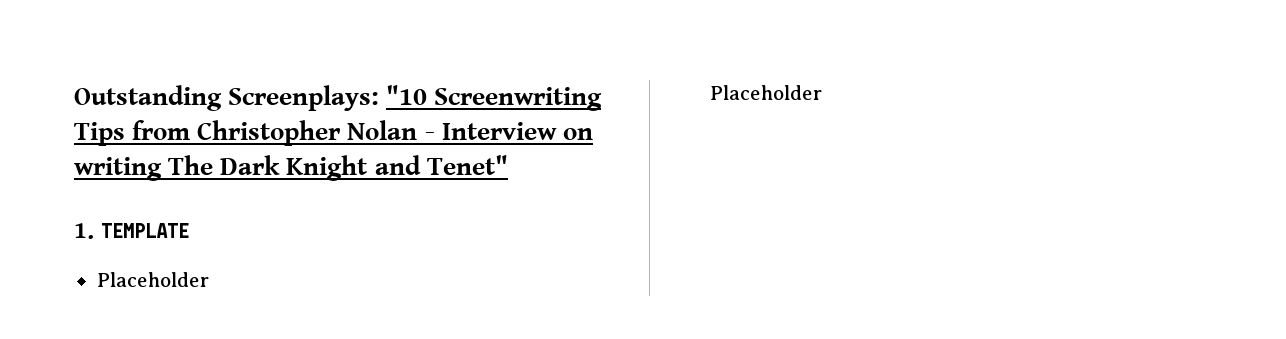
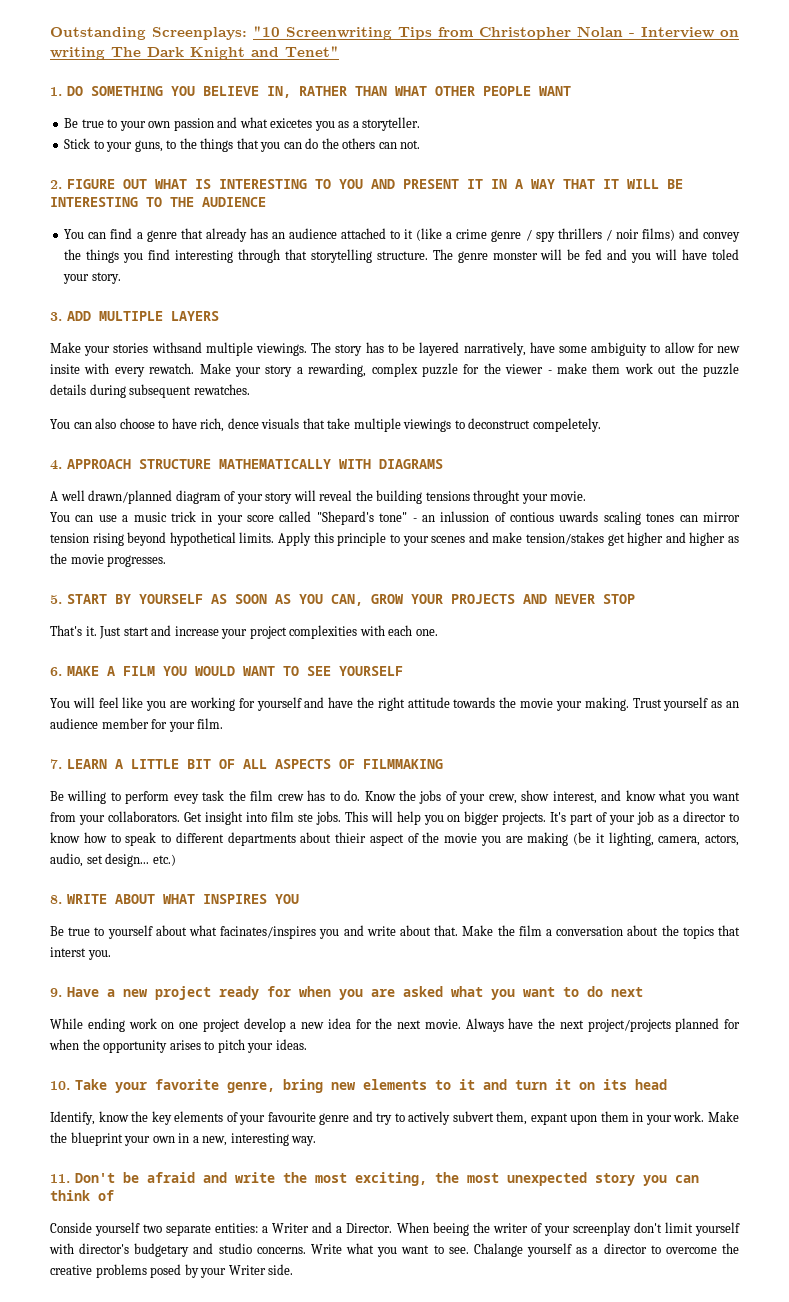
[100,223,189,238] [96,272,209,287] [710,85,823,100] TEMPLATE // Placeholder // Placeholder -> [67,86,571,98] [64,117,421,131] [64,138,421,152] [50,179,683,189] [50,197,266,207] [64,228,740,242] [64,249,739,263] [63,272,121,284] [50,311,219,321] [50,342,741,356] [50,363,739,377] [50,384,250,398] [50,418,601,432] [50,459,443,470] [50,490,587,504] [50,511,741,525] [50,532,739,546] [50,553,167,567] [50,594,635,606] [50,625,438,639] [50,666,403,676] [50,697,740,711] [50,718,224,732] [50,759,443,769] [50,790,740,804] [50,811,740,825] [50,832,739,846] [50,853,176,867] [50,894,299,904] [50,925,740,939] [50,947,111,960] [50,986,643,1000] [50,1018,740,1032] [49,1039,307,1053] [50,1079,667,1093] [50,1111,739,1125] [50,1132,317,1146] [50,1172,699,1186] [50,1190,114,1201] [50,1222,741,1236] [49,1243,739,1257] [50,1264,294,1278] DO SOMETHING YOU BELIEVE IN, RATHER THAN WHAT OTHER PEOPLE WANT // Be true to your own passion and what exicetes you as a storyteller. // Stick to your guns, to the things that you can do the others can not. // 2. FIGURE OUT WHAT IS INTERESTING TO YOU AND PRESENT IT IN A WAY THAT IT WILL BE INTERESTING TO THE AUDIENCE // You can find a genre that already has an audience attached to it (like a crime genre / spy thrillers / noir films) and convey the things you find interesting through that storytelling structure. The genre monster will be fed and you will have toled your story. // 3. ADD MULTIPLE LAYERS // Make your stories withsand multiple viewings. The story has to be layered narratively, have some ambiguity to allow for new insite with every rewatch. Make your story a rewarding, complex puzzle for the viewer - make them work out the puzzle details during subsequent rewatches. // You can also choose to have rich, dence visuals that take multiple viewings to deconstruct compeletely. // 4. APPROACH STRUCTURE MATHEMATICALLY WITH DIAGRAMS // A well drawn/planned diagram of your story will reveal the building tensions throught your movie. // You can use a music trick in your score called "Shepard's tone" - an inlussion of contious uwards scaling tones can mirror tension rising beyond hypothetical limits. Apply this principle to your scenes and make tension/stakes get higher and higher as the movie progresses. // 5. START BY YOURSELF AS SOON AS YOU CAN, GROW YOUR PROJECTS AND NEVER STOP // That's it. Just start and increase your project complexities with each one. // 6. MAKE A FILM YOU WOULD WANT TO SEE YOURSELF // You will feel like you are working for yourself and have the right attitude towards the movie your making. Trust yourself as an audience member for your film. // 7. LEARN A LITTLE BIT OF ALL ASPECTS OF FILMMAKING // Be willing to perform evey task the film crew has to do. Know the jobs of your crew, show interest, and know what you want from your collaborators. Get insight into film ste jobs. This will help you on bigger projects. It's part of your job as a director to know how to speak to different departments about thieir aspect of the movie you are making (be it lighting, camera, actors, audio, set design... etc.) // 8. WRITE ABOUT WHAT INSPIRES YOU // Be true to yourself about what facinates/inspires you and write about that. Make the film a conversation about the topics that interst you. // 9. Have a new project ready for when you are asked what you want to do next // While ending work on one project develop a new idea for the next movie. Always have the next project/projects planned for when the opportunity arises to pitch your ideas. // 10. Take your favorite genre, bring new elements to it and turn it on its head // Identify, know the key elements of your favourite genre and try to actively subvert them, expant upon them in your work. Make the blueprint your own in a new, interesting way. // 11. Don't be afraid and write the most exciting, the most unexpected story you can think of // Conside yourself two separate entities: a Writer and a Director. When beeing the writer of your screenplay don't limit yourself with director's budgetary and studio concerns. Write what you want to see. Chalange yourself as a director to overcome the creative problems posed by your Writer side.

